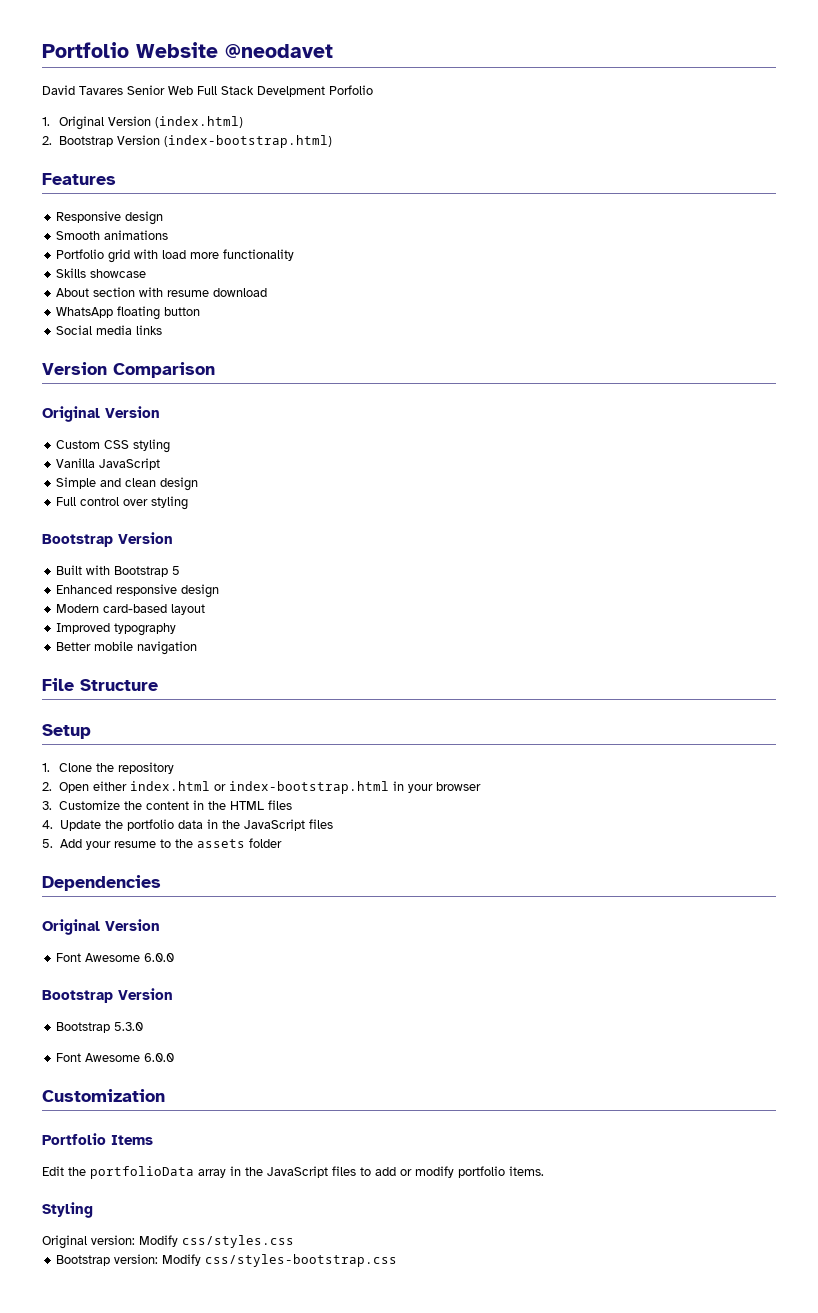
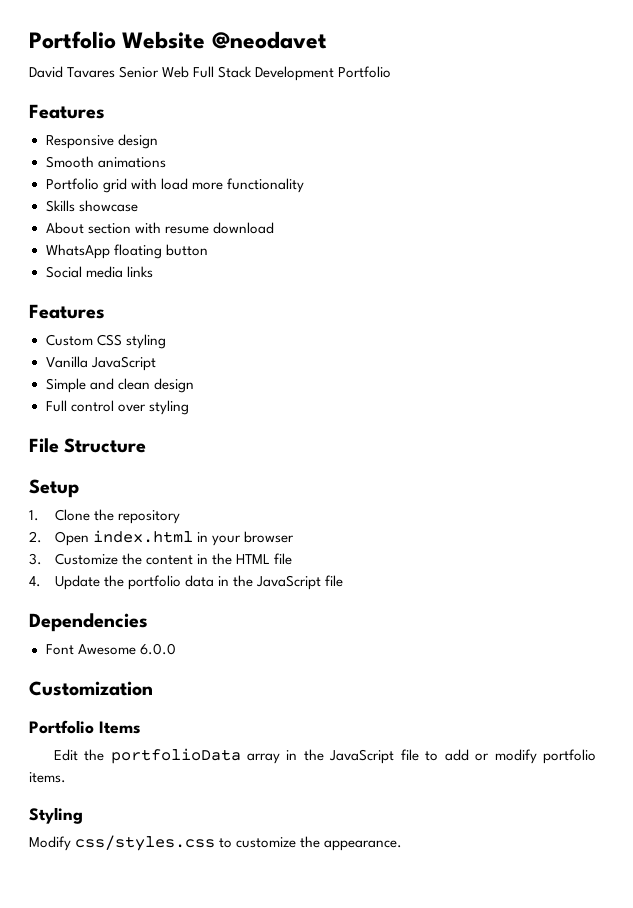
[257,85,373,97] [42,116,244,130] [42,135,333,148] Develpment Porfolio // 1. Original Version (index.html) // 2. Bootstrap Version (index-bootstrap.html) -> [255,66,392,81] Development Portfolio
[42,362,215,378] [42,406,160,422] Version Comparison // Original Version -> [29,304,105,319] Features
[42,532,173,547] [56,565,181,577] [56,584,220,598] [56,604,206,615] [56,623,177,636] [56,641,198,655] // Bootstrap Version // Built with Bootstrap 5 // Enhanced responsive design // Modern card-based layout // Improved typography // Better mobile navigation -> (189, 407) none
[93,781,390,794] either index.html or index-bootstrap.html -> [92,530,193,543] index.html
[268,800,293,810] files -> [274,553,293,565] file
[308,819,333,829] [42,838,282,850] [42,875,161,891] [42,919,160,935] [56,953,175,962] [42,988,173,1003] [56,1022,144,1033] files // 5. Add your resume to the assets folder // Dependencies // Original Version // Font Awesome 6.0.0 // Bootstrap Version // Bootstrap 5.3.0 -> [325,575,344,587] [29,613,148,632] file // Dependencies
[332,1166,356,1176] files -> [400,749,419,761] file
[42,1235,135,1249] Original version: -> (83, 815) none
[56,1254,398,1267] // Bootstrap version: Modify css/styles-bootstrap.css -> [219,836,403,851] to customize the appearance.

